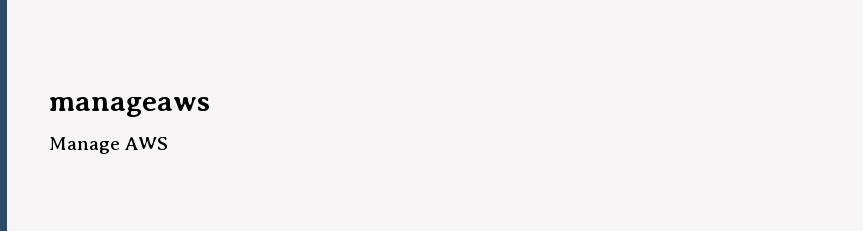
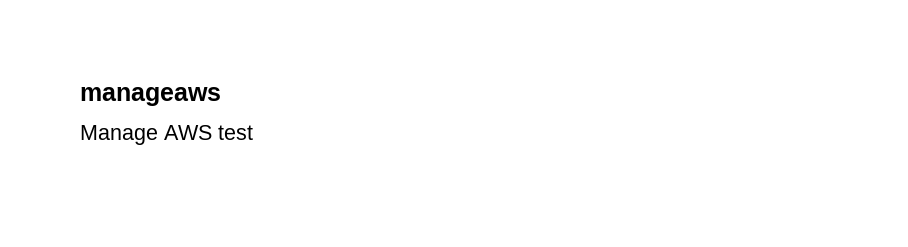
(169, 143) none -> [218,125,253,140] test

